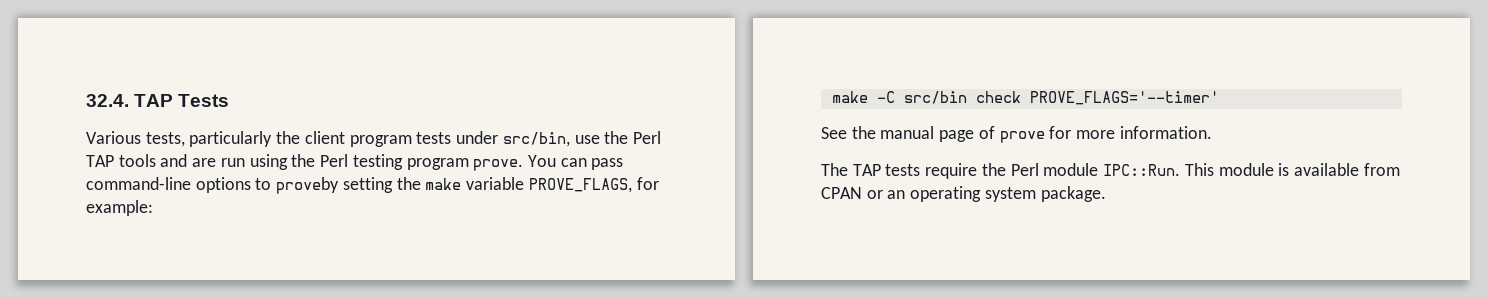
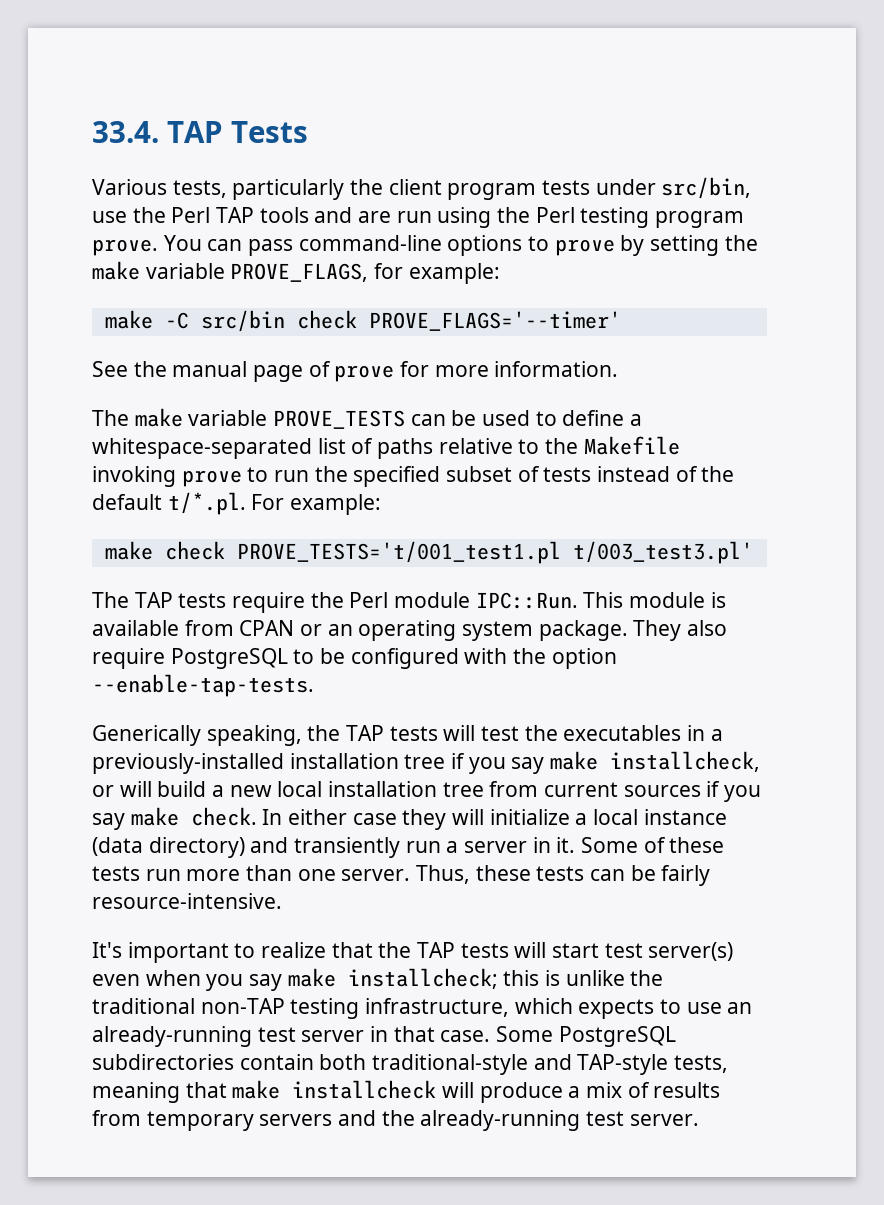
[86,94,129,107] 32.4. -> [92,121,159,143] 33.4.
[276,177,340,194] proveby -> [554,235,645,256] prove by
(1212, 132) none -> [92,408,643,429] [92,436,680,459] [92,466,735,487] [92,492,382,515] [104,541,753,564] // The make variable PROVE_TESTS can be used to define a whitespace-separated list of paths relative to the Makefile invoking prove to run the specified subset of tests instead of the default t/*.pl. For example: // make check PROVE_TESTS='t/001_test1.pl t/003_test3.pl'
(1106, 194) none -> [633,620,728,641] [92,648,617,669] [92,674,314,697] [92,725,723,746] [92,751,761,774] [92,781,762,802] [92,807,727,830] [92,837,725,858] [92,865,711,886] [92,893,282,909] [92,942,734,963] [92,968,664,991] [92,998,753,1019] [92,1026,676,1047] [92,1054,729,1075] [92,1080,721,1103] [92,1110,699,1131] They also require PostgreSQL to be configured with the option --enable-tap-tests. // Generically speaking, the TAP tests will test the executables in a previously-installed installation tree if you say make installcheck, or will build a new local installation tree from current sources if you say make check. In either case they will initialize a local instance (data directory) and transiently run a server in it. Some of these tests run more than one server. Thus, these tests can be fairly resource-intensive. // It's important to realize that the TAP tests will start test server(s) even when you say make installcheck; this is unlike the traditional non-TAP testing infrastructure, which expects to use an already-running test server in that case. Some PostgreSQL subdirectories contain both traditional-style and TAP-style tests, meaning that make installcheck will produce a mix of results from temporary servers and the already-running test server.

